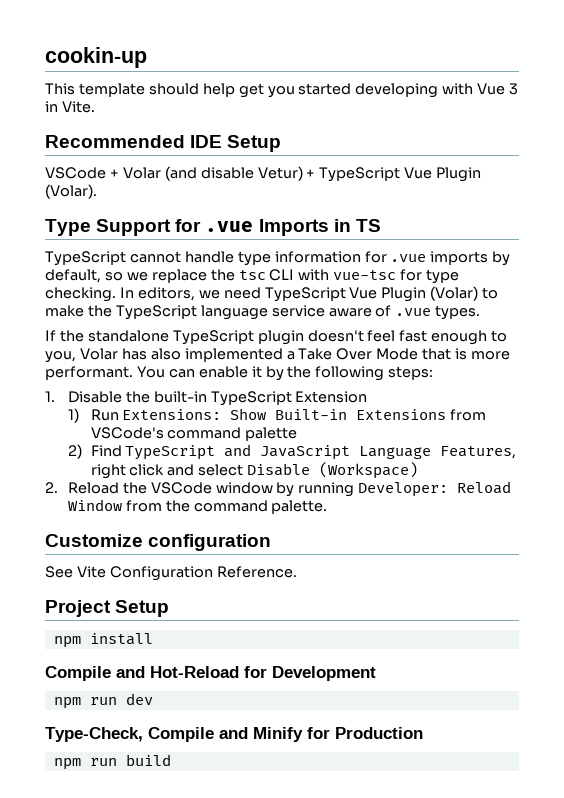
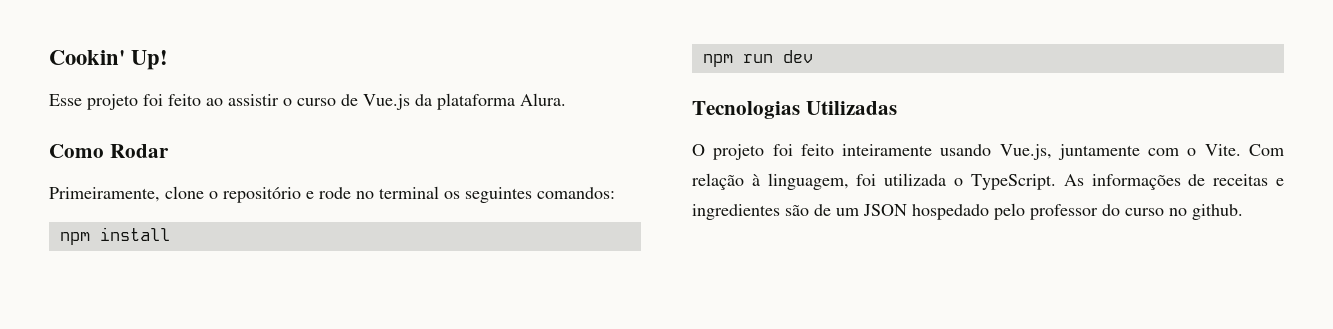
[45,47,147,68] [45,83,519,98] [45,101,95,113] [45,135,282,152] [45,166,482,182] [45,184,97,199] [45,219,381,236] [45,251,511,266] [45,269,460,284] [45,286,499,302] [45,305,481,320] [45,330,508,345] [45,348,511,363] [45,366,434,381] [45,391,368,406] [67,408,487,423] [90,427,298,441] [67,444,517,460] [90,462,419,479] [45,481,512,497] [67,499,328,514] [45,534,272,551] [45,566,297,581] [45,600,170,617] [53,633,153,648] [45,666,376,681] [53,693,153,709] [45,727,423,742] [53,754,171,770] cookin-up // This template should help get you started developing with Vue 3 in Vite. // Recommended IDE Setup // VSCode + Volar (and disable Vetur) + TypeScript Vue Plugin (Volar). // Type Support for .vue Imports in TS // TypeScript cannot handle type information for .vue imports by default, so we replace the tsc CLI with vue-tsc for type checking. In editors, we need TypeScript Vue Plugin (Volar) to make the TypeScript language service aware of .vue types. // If the standalone TypeScript plugin doesn't feel fast enough to you, Volar has also implemented a Take Over Mode that is more performant. You can enable it by the following steps: // 1. Disable the built-in TypeScript Extension // 1) Run Extensions: Show Built-in Extensions from VSCode's command palette // 2) Find TypeScript and JavaScript Language Features, right click and select Disable (Workspace) // 2. Reload the VSCode window by running Developer: Reload Window from the command palette. // Customize configuration // See Vite Configuration Reference. // Project Setup // npm install // Compile and Hot-Reload for Development // npm run dev // Type-Check, Compile and Minify for Production // npm run build -> [49,50,169,70] [49,93,566,110] [49,144,169,158] [49,186,615,203] [59,227,170,245] [702,50,813,67] [692,101,897,119] [692,144,1284,160] [692,173,1284,190] [692,203,1243,220] Cookin' Up! // Esse projeto foi feito ao assistir o curso de Vue.js da plataforma Alura. // Como Rodar // Primeiramente, clone o repositório e rode no terminal os seguintes comandos: // npm install // npm run dev // Tecnologias Utilizadas // O projeto foi feito inteiramente usando Vue.js, juntamente com o Vite. Com relação à linguagem, foi utilizada o TypeScript. As informações de receitas e ingredientes são de um JSON hospedado pelo professor do curso no github.

